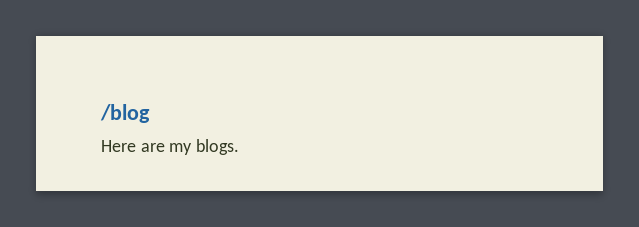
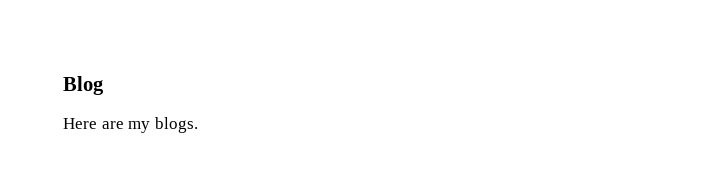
[100,104,150,123] /blog -> [63,76,104,95] Blog

